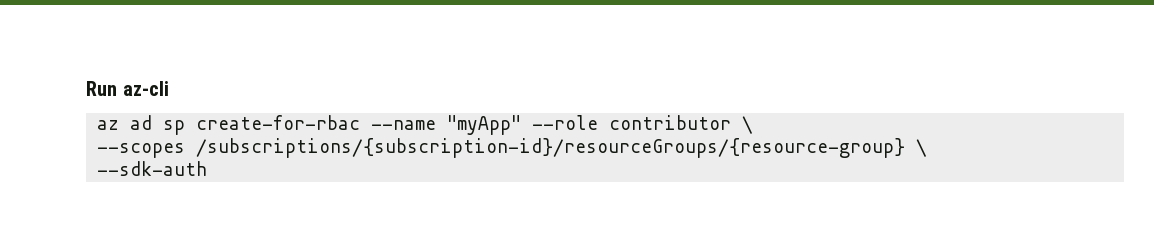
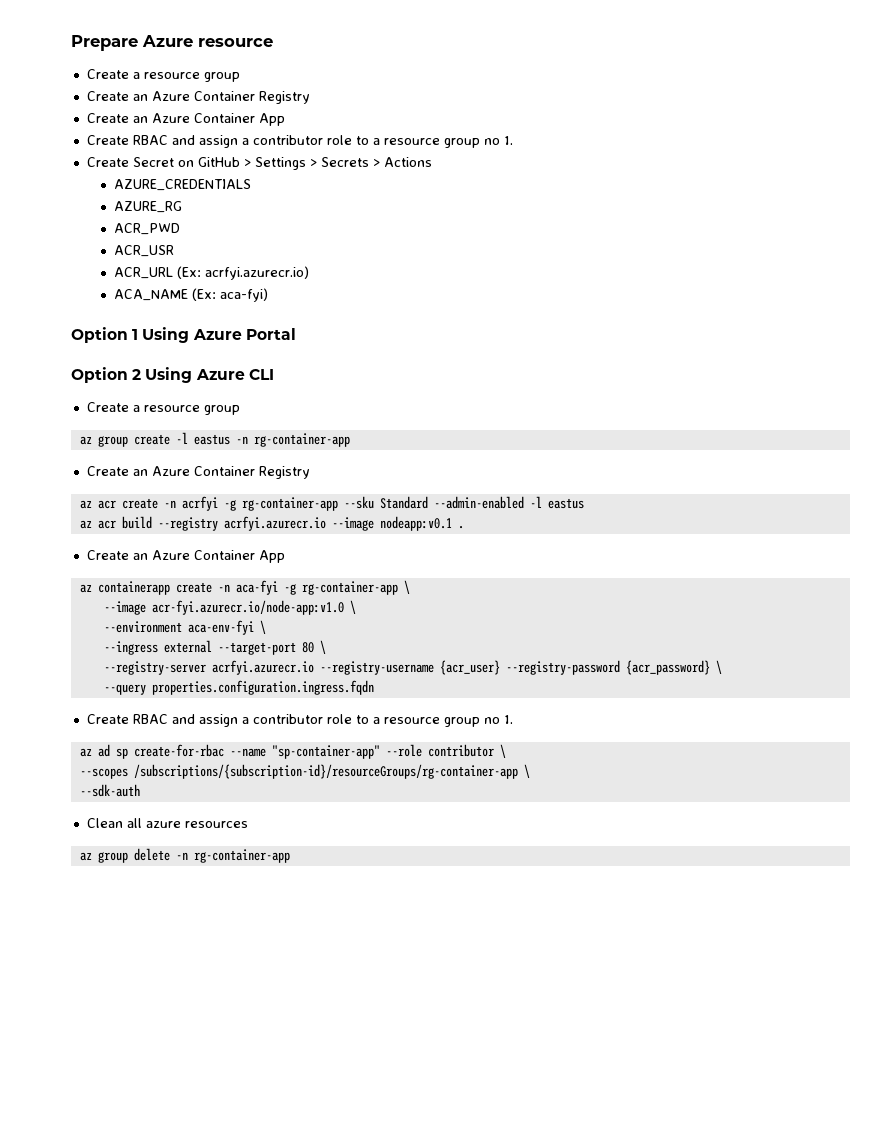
[86,81,169,96] Run az-cli -> [71,35,273,51] [86,69,240,82] [86,91,310,104] [86,113,285,126] [86,135,513,148] [86,157,432,170] [114,179,252,191] [114,201,183,213] [114,223,181,235] [114,245,175,257] [114,266,310,280] [114,288,269,302] [71,327,296,343] [71,367,274,383] [86,402,240,415] [79,432,350,447] [86,466,310,479] [79,496,584,511] [79,516,464,531] [86,550,285,563] [79,580,410,595] [103,600,356,615] [103,620,266,635] [103,640,326,655] [103,660,722,675] [103,680,374,695] [86,714,513,727] Prepare Azure resource // Create a resource group // Create an Azure Container Registry // Create an Azure Container App // Create RBAC and assign a contributor role to a resource group no 1. // Create Secret on GitHub > Settings > Secrets > Actions // AZURE_CREDENTIALS // AZURE_RG // ACR_PWD // ACR_USR // ACR_URL (Ex: acrfyi.azurecr.io) // ACA_NAME (Ex: aca-fyi) // Option 1 Using Azure Portal // Option 2 Using Azure CLI // Create a resource group // az group create -l eastus -n rg-container-app // Create an Azure Container Registry // az acr create -n acrfyi -g rg-container-app --sku Standard --admin-enabled -l eastus // az acr build --registry acrfyi.azurecr.io --image nodeapp:v0.1 . // Create an Azure Container App // az containerapp create -n aca-fyi -g rg-container-app \ // --image acr-fyi.azurecr.io/node-app:v1.0 \ // --environment aca-env-fyi \ // --ingress external --target-port 80 \ // --registry-server acrfyi.azurecr.io --registry-username {acr_user} --registry-password {acr_password} \ // --query properties.configuration.ingress.fqdn // Create RBAC and assign a contributor role to a resource group no 1.
[447,115,522,135] "myApp" -> [271,745,380,759] "sp-container-app"
[196,138,906,158] /subscriptions/{subscription-id}/resourceGroups/{resource-group} -> [133,764,518,779] /subscriptions/{subscription-id}/resourceGroups/rg-container-app
(208, 168) none -> [86,818,248,828] [79,848,290,863] // Clean all azure resources // az group delete -n rg-container-app

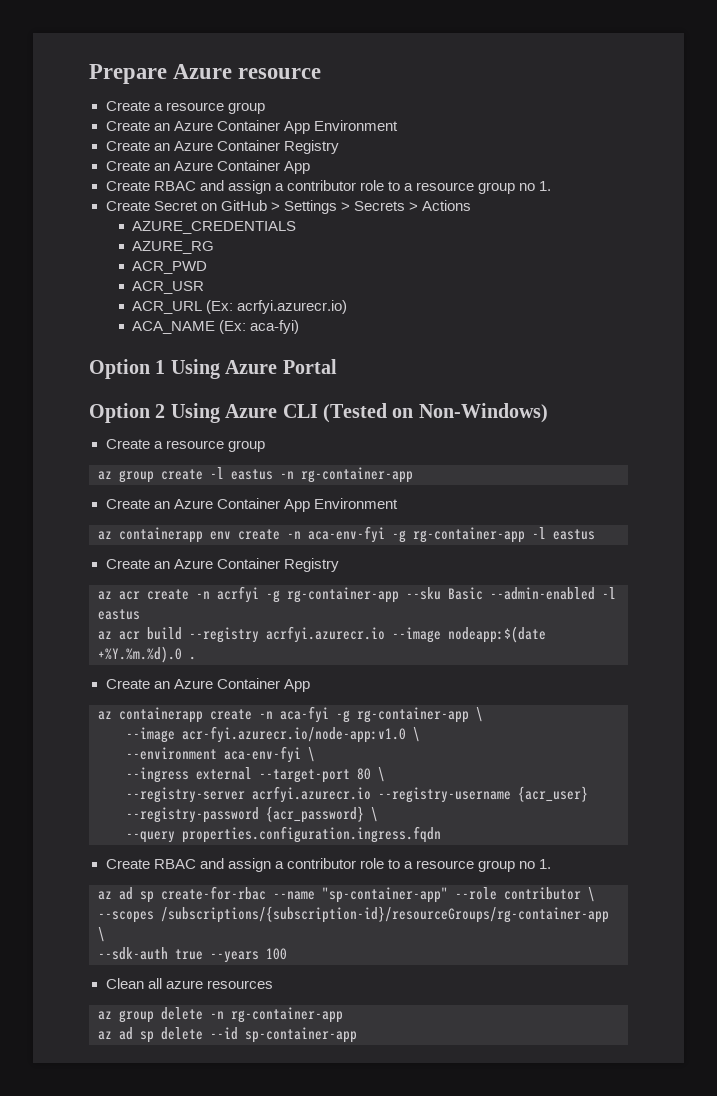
(240, 77) none -> [105,120,398,134] // Create an Azure Container App Environment
(274, 374) none -> [323,403,548,423] (Tested on Non-Windows)
(350, 440) none -> [105,498,398,512] [98,526,595,543] // Create an Azure Container App Environment // az containerapp env create -n aca-env-fyi -g rg-container-app -l eastus
[379,496,428,509] Standard -> [448,587,483,600] Basic
[379,516,452,531] nodeapp:v0.1 -> [448,626,546,643] [98,646,182,663] nodeapp:$(date +%Y.%m.%d).0
(140, 790) none -> [175,948,287,963] true --years 100
(290, 856) none -> [98,1027,357,1043] // az ad sp delete --id sp-container-app

